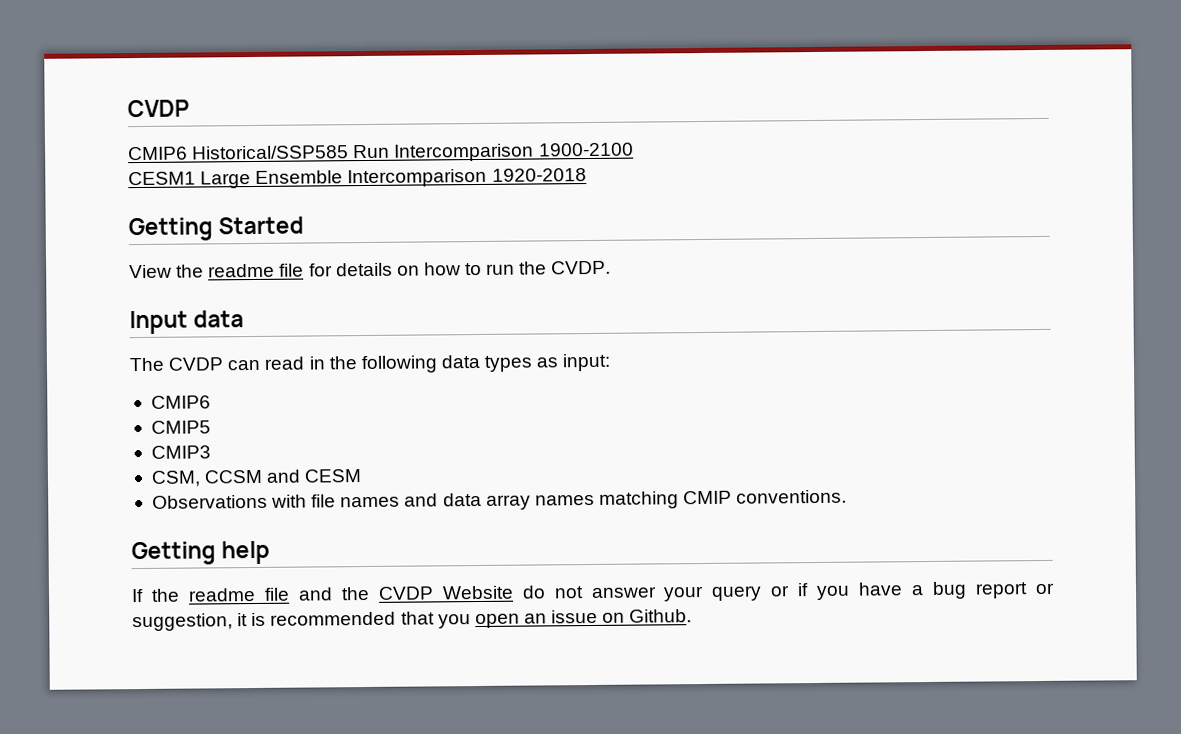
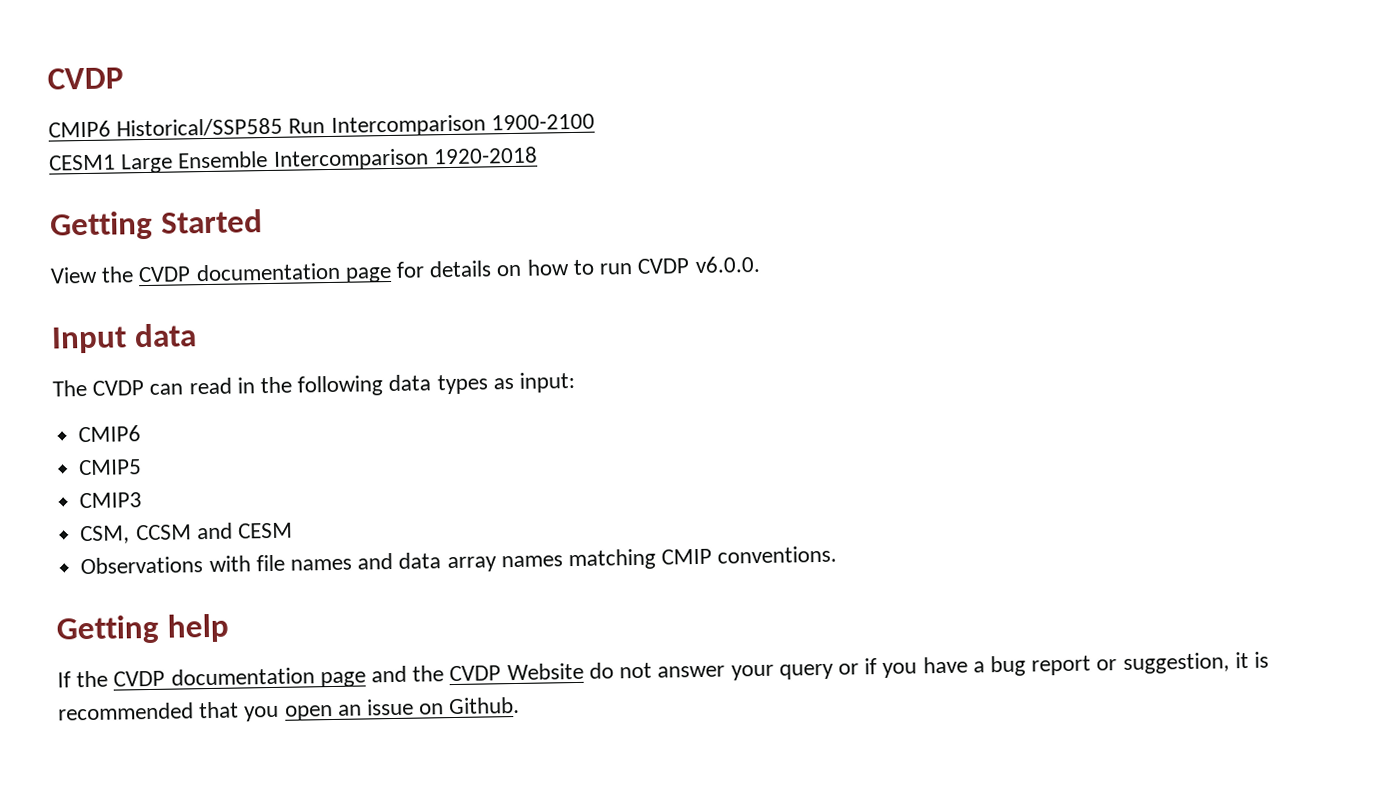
[208,263,305,278] readme file -> [138,262,392,283] CVDP documentation page
[519,260,612,275] the CVDP. -> [637,255,760,274] CVDP v6.0.0.
[187,587,290,602] readme file -> [113,667,366,688] CVDP documentation page

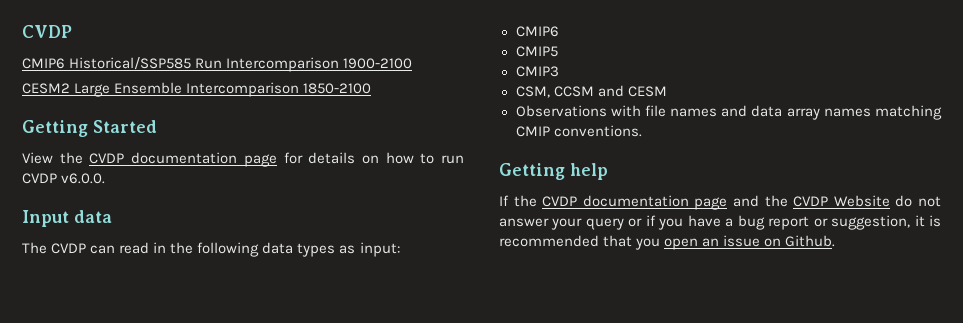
[48,154,116,171] CESM1 -> [22,83,70,94] CESM2
[432,146,538,165] 1920-2018 -> [303,83,372,94] 1850-2100

